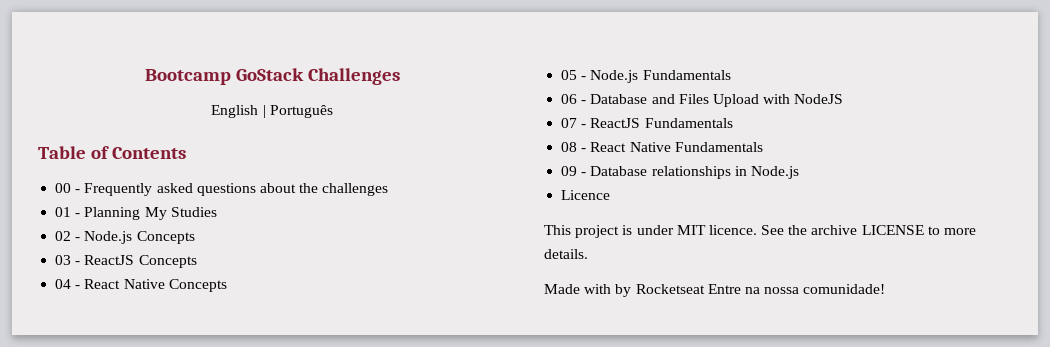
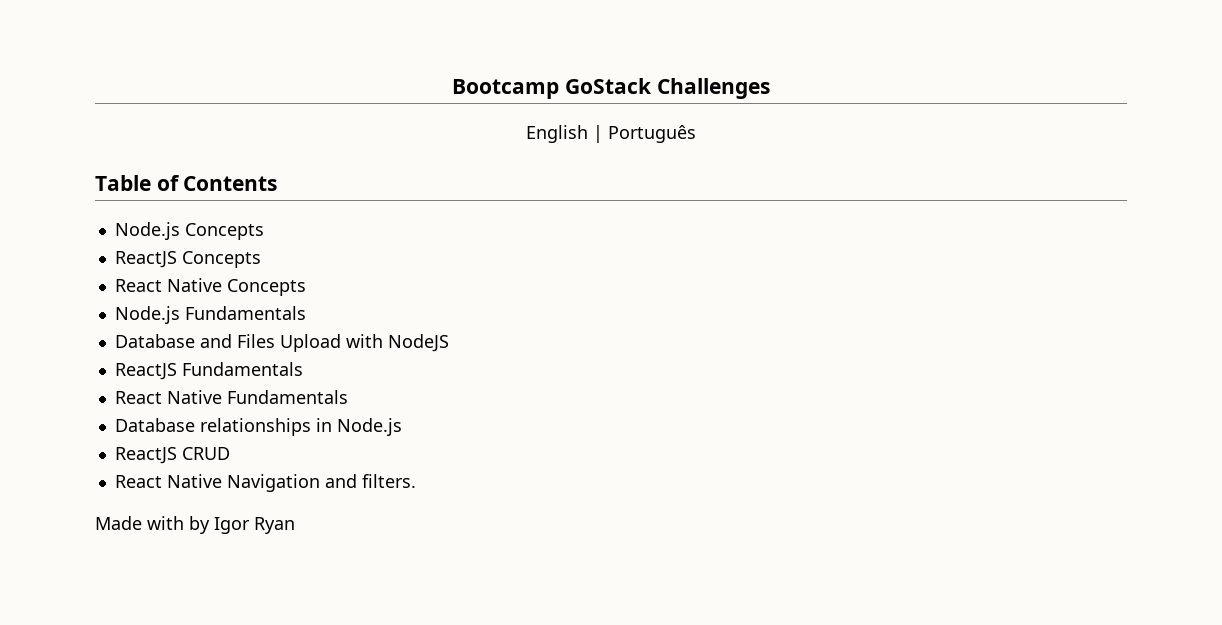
[55,183,389,196] [55,207,217,220] [55,231,81,241] 00 - Frequently asked questions about the challenges // 01 - Planning My Studies // 02 - -> (278, 183) none
[55,255,81,265] 03 - -> (264, 231) none
[55,279,81,289] 04 - -> (261, 259) none
[561,70,587,80] 05 - -> (306, 287) none
[561,94,587,104] 06 - -> (306, 313) none
[561,118,587,128] 07 - -> (449, 343) none
[561,142,587,152] 08 - -> (303, 369) none
[561,166,587,176] 09 - -> (348, 397) none
[561,190,611,200] [544,225,977,238] [544,249,588,259] [544,284,886,297] Licence // This project is under MIT licence. See the archive LICENSE to more details. // Made with by Rocketseat Entre na nossa comunidade! -> [114,447,230,464] [114,474,416,492] [95,516,295,534] ReactJS CRUD // React Native Navigation and filters. // Made with by Igor Ryan

